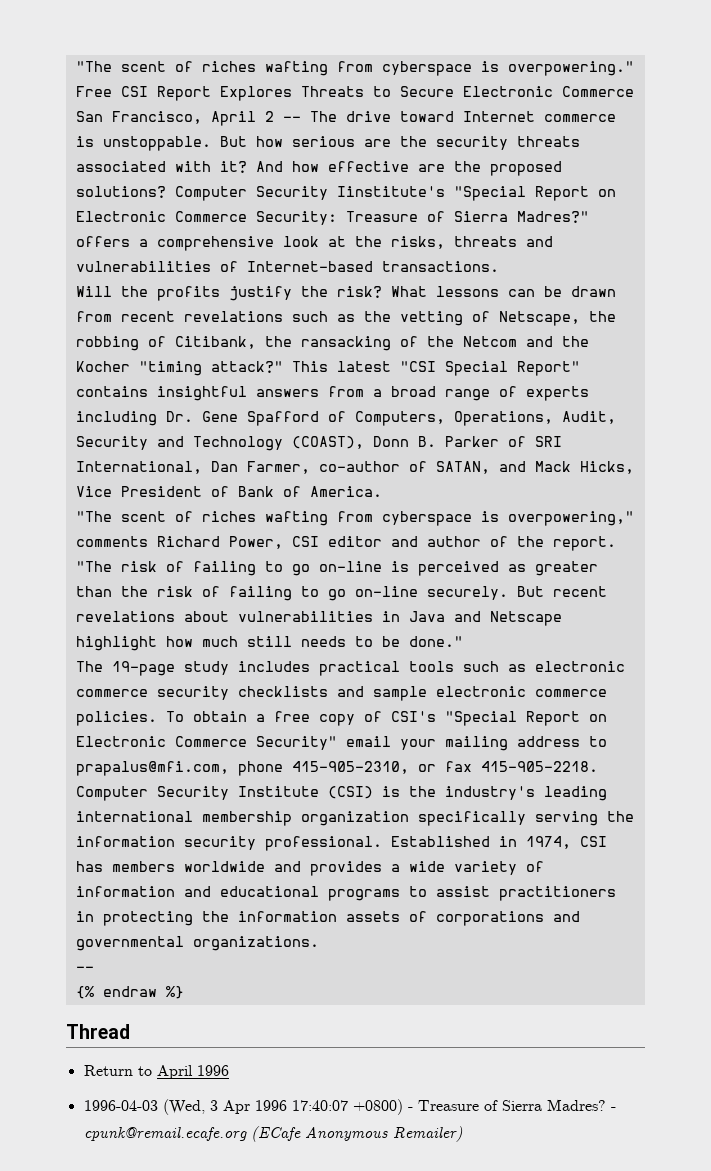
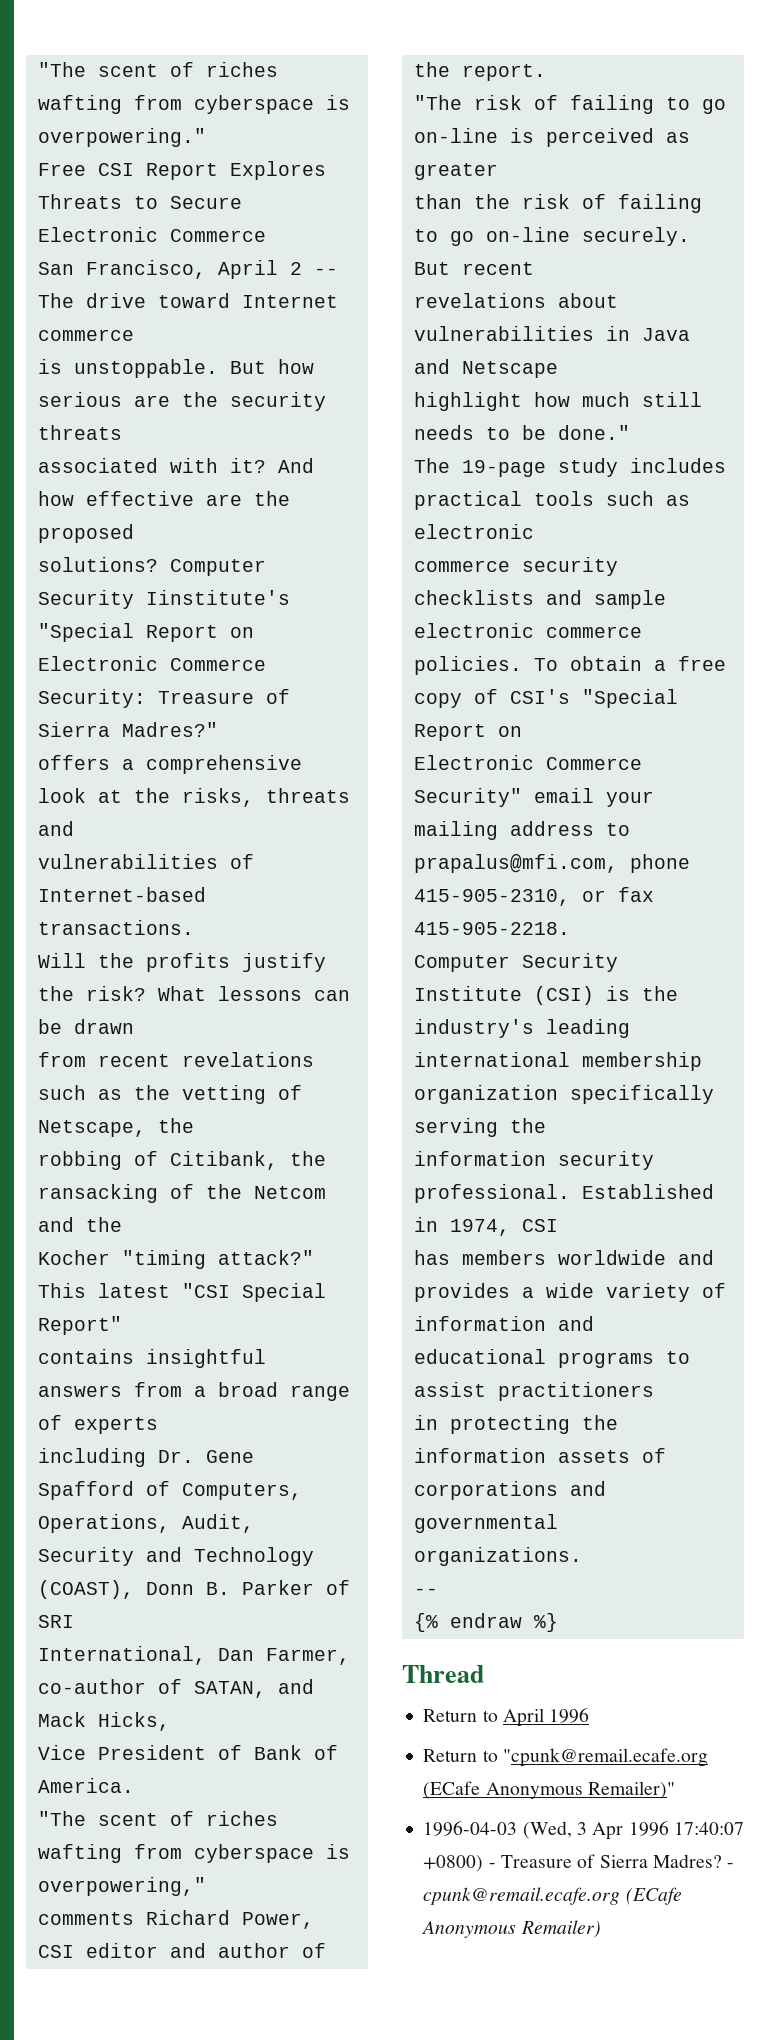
(229, 1070) none -> [423,1748,708,1767] [423,1781,675,1799] // Return to "cpunk@remail.ecafe.org (ECafe Anonymous Remailer)"

